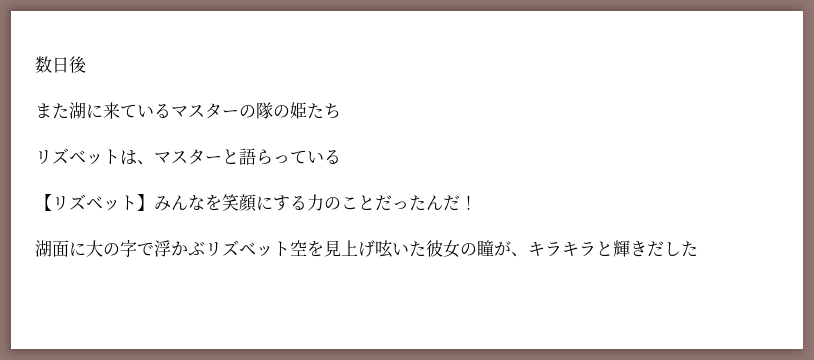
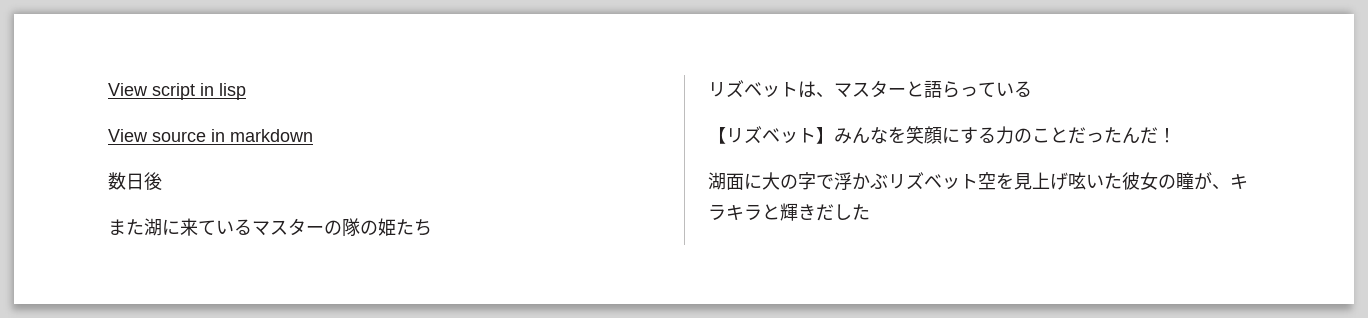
(35, 64) none -> [108,83,246,100] [108,129,313,142] View script in lisp // View source in markdown //

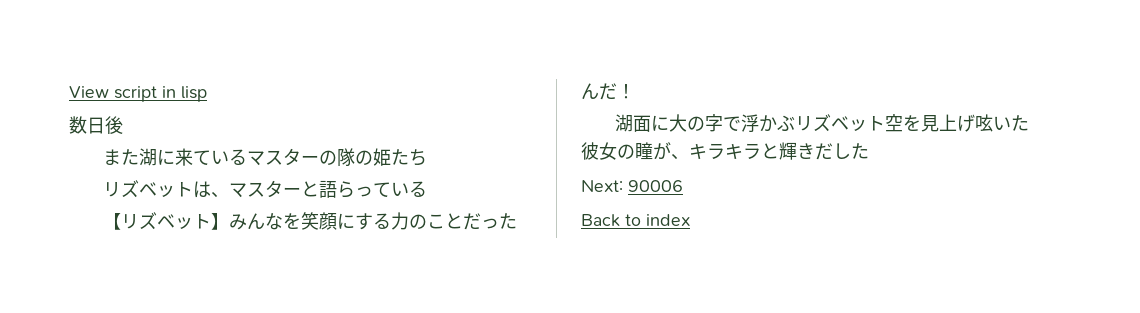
[108,129,313,142] // View source in markdown -> (207, 94) none
(870, 212) none -> [581,180,683,192] [581,214,690,227] // Next: 90006 // Back to index

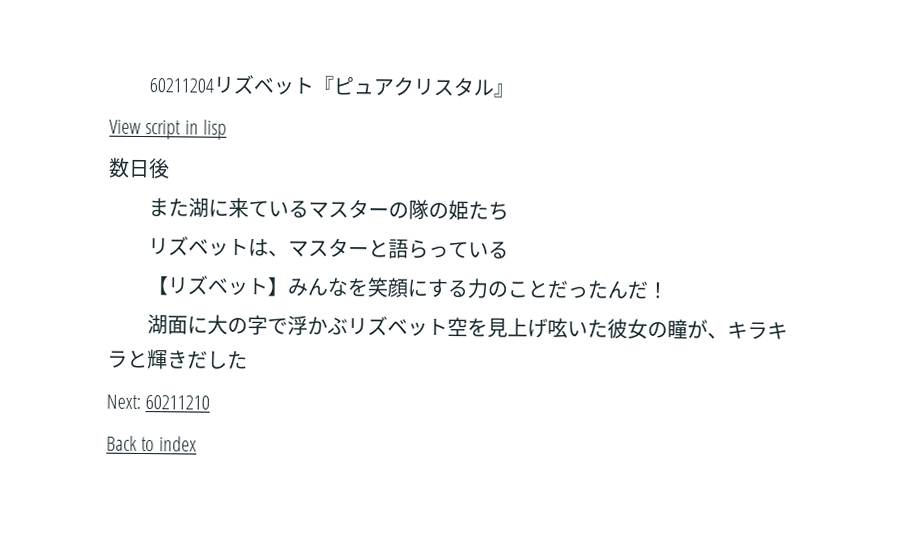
(69, 92) none -> [148,74,514,98] 60211204リズベット『ピュアクリスタル』 //
[628,180,683,192] 90006 -> [145,395,211,410] 60211210

